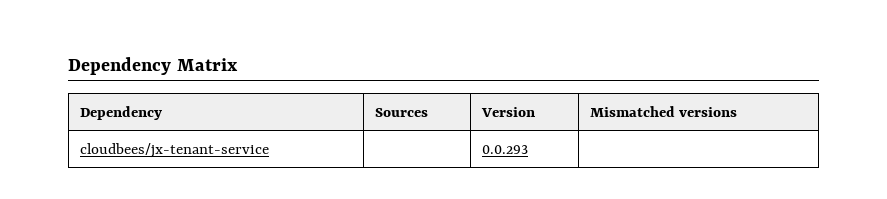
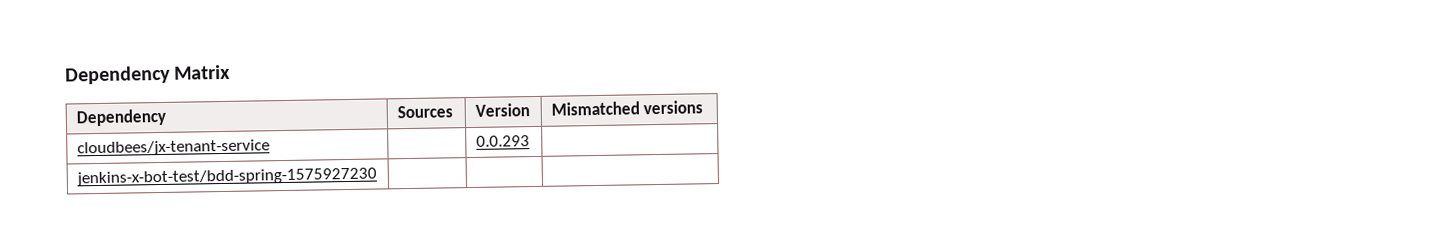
(528, 149) none -> [75,167,377,187] // jenkins-x-bot-test/bdd-spring-1575927230 | | |

